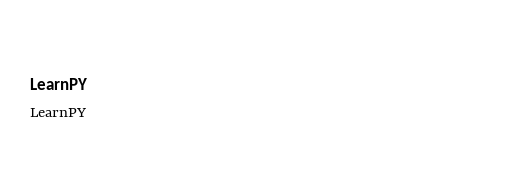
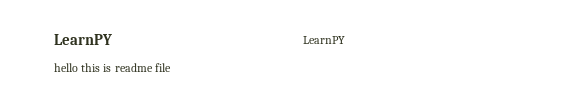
[30,78,87,90] LearnPY -> [54,34,112,45] [54,63,171,72] LearnPY // hello this is readme file

